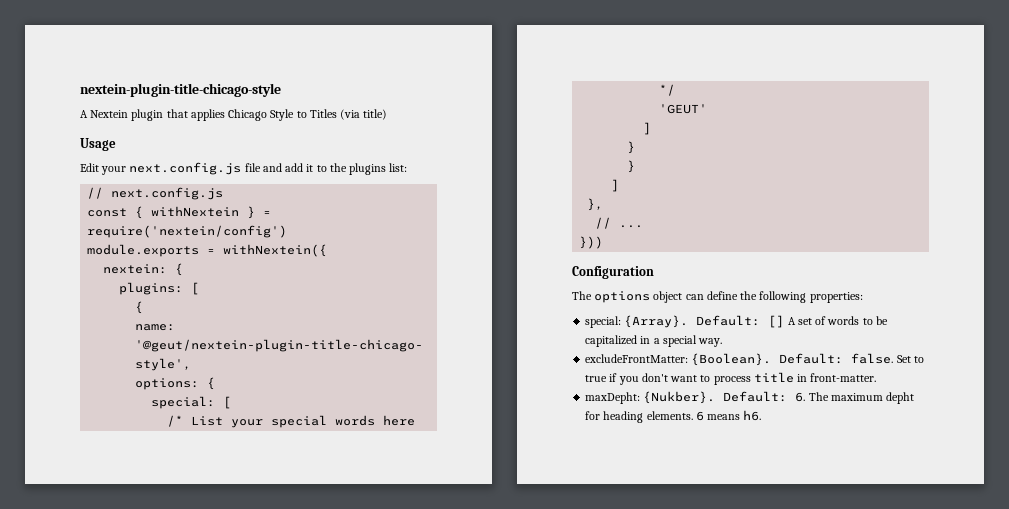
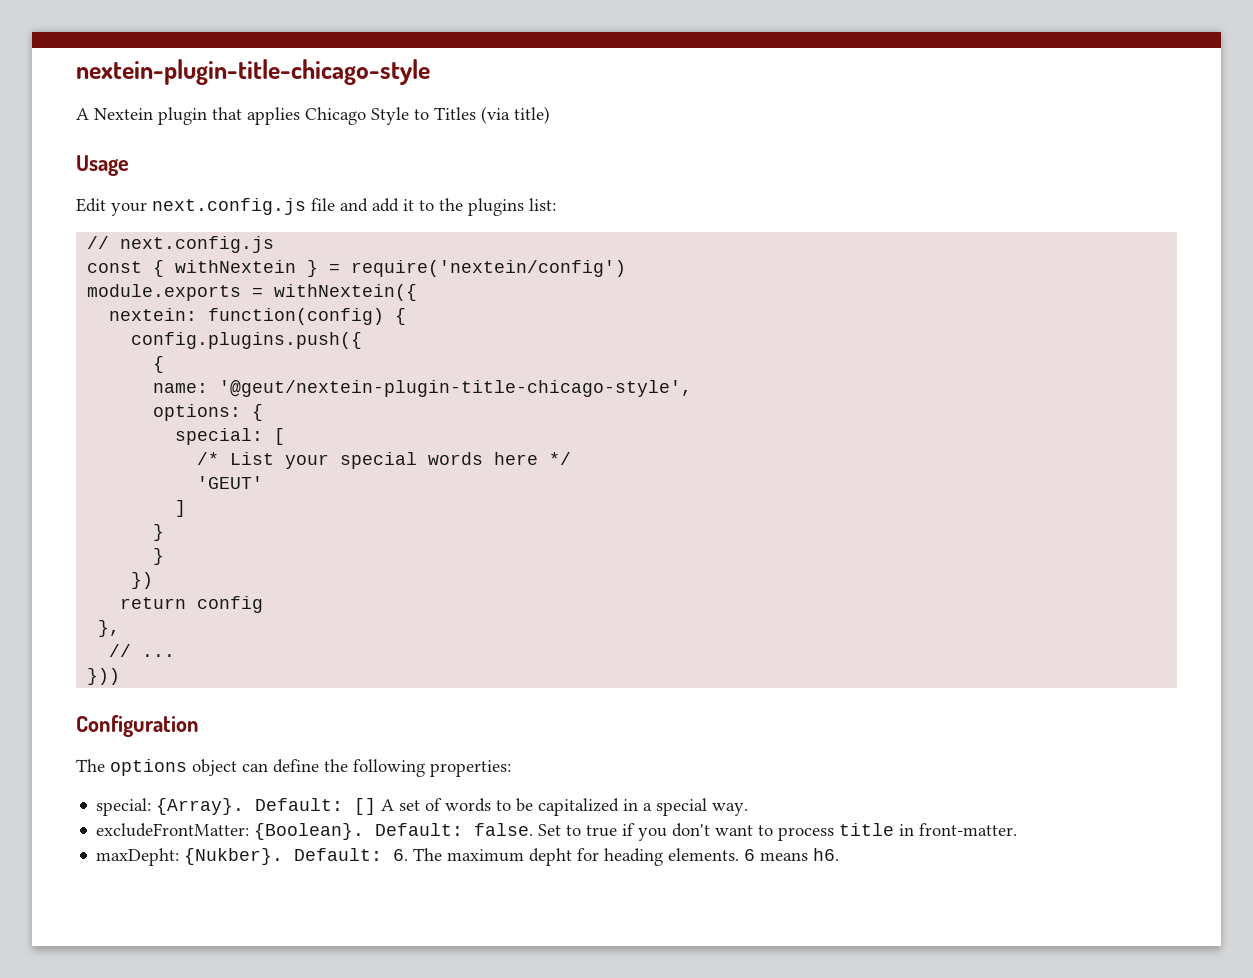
[175,263,184,276] [119,282,200,295] { // plugins: [ -> [208,308,407,325] [131,332,363,349] function(config) { // config.plugins.push({
[611,179,620,192] ] -> [131,572,154,589] [120,596,264,613] }) // return config

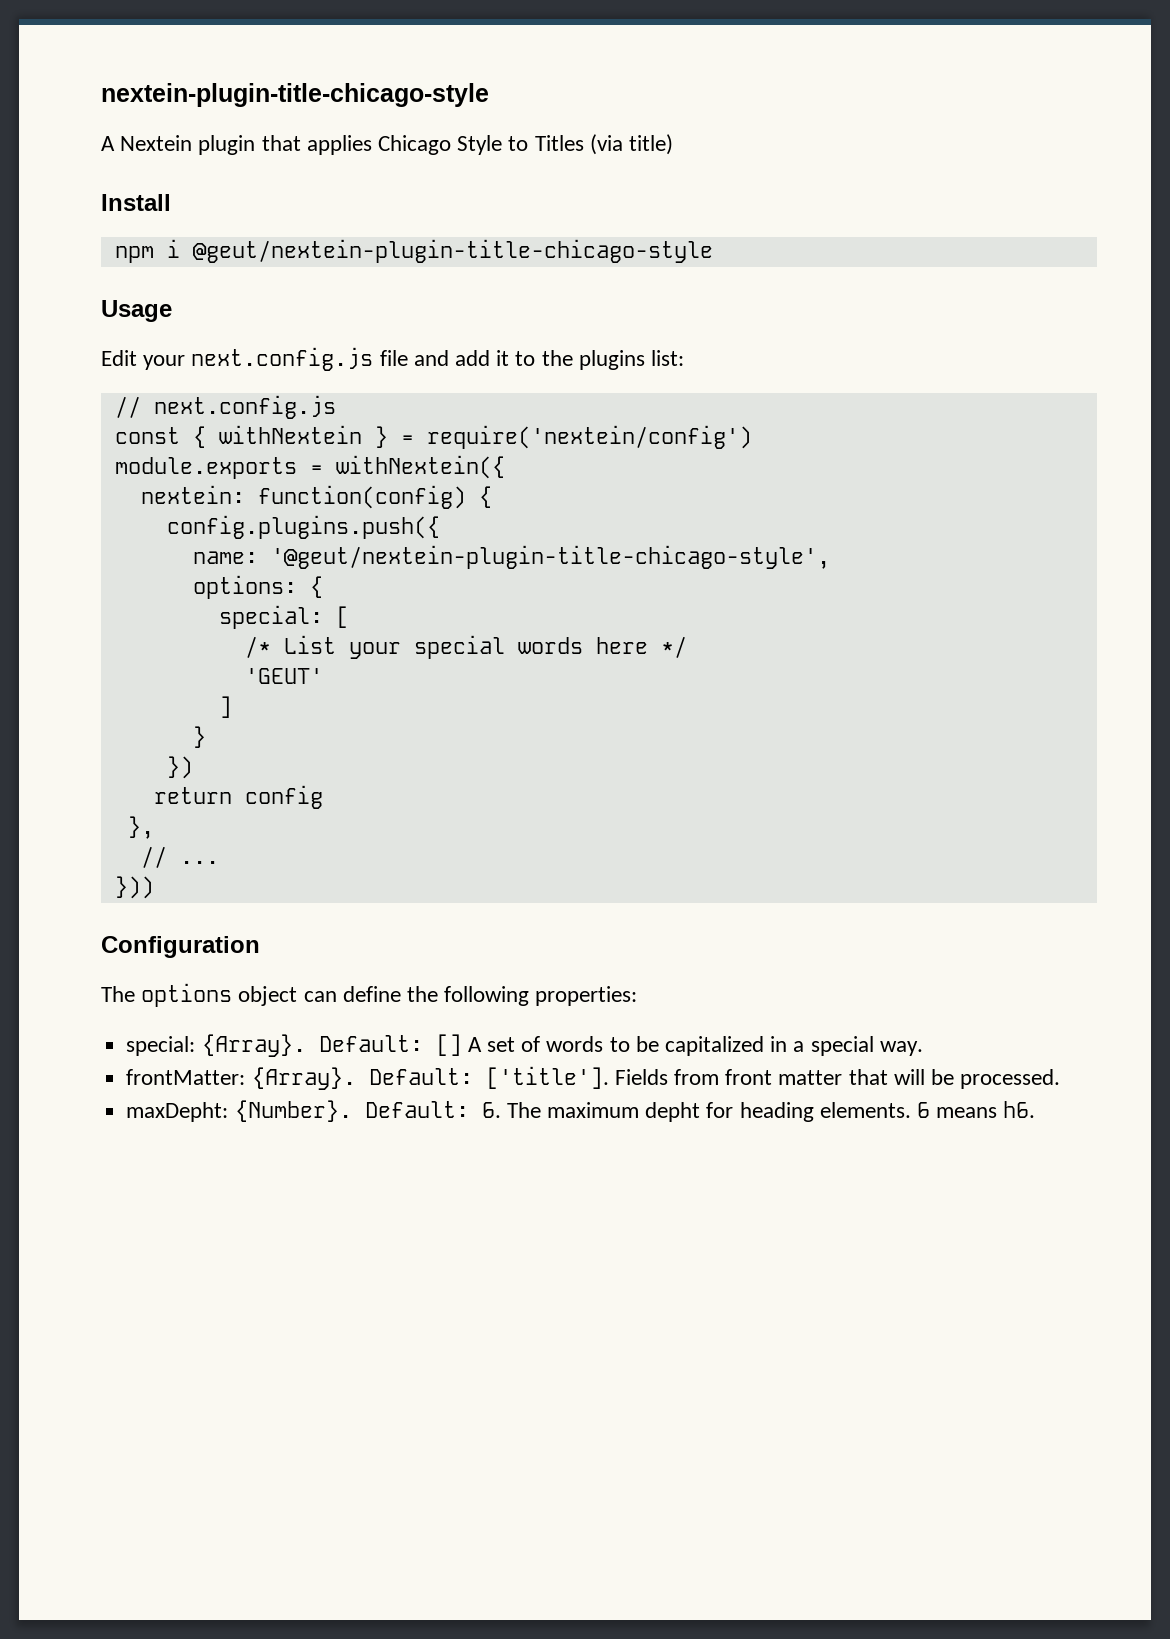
(550, 115) none -> [101,194,171,211] [114,239,713,263] // Install // npm i @geut/nextein-plugin-title-chicago-style
[153,356,165,373] // { -> (440, 527) none
[153,548,165,565] // } -> (206, 737) none
[96,823,1018,841] excludeFrontMatter: {Boolean}. Default: false. Set to true if you don't want to process title in front-matter. -> [126,1066,1061,1090] frontMatter: {Array}. Default: ['title']. Fields from front matter that will be processed.
[184,848,284,865] {Nukber}. -> [234,1100,352,1122] {Number}.

